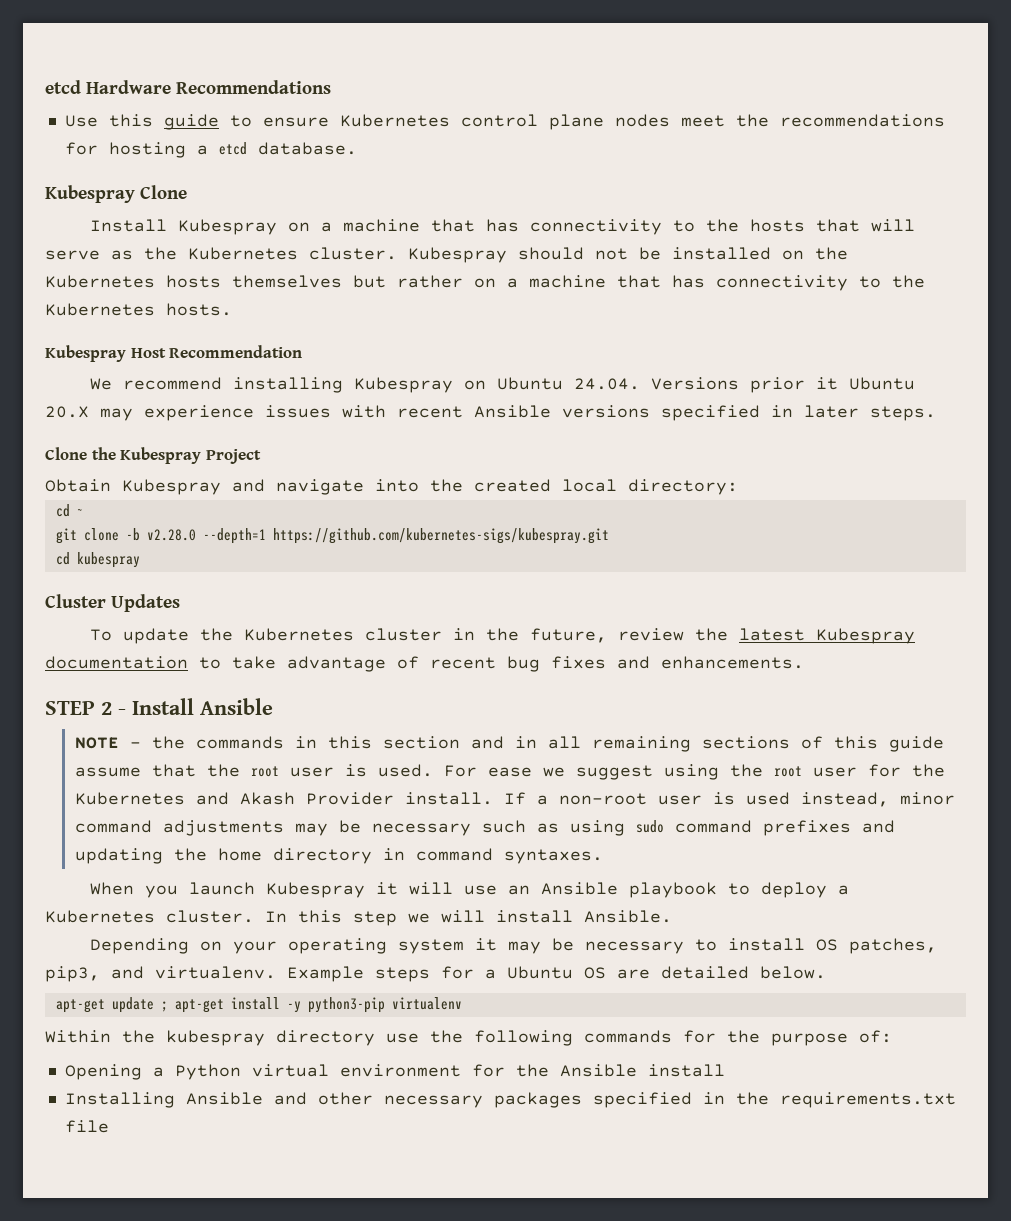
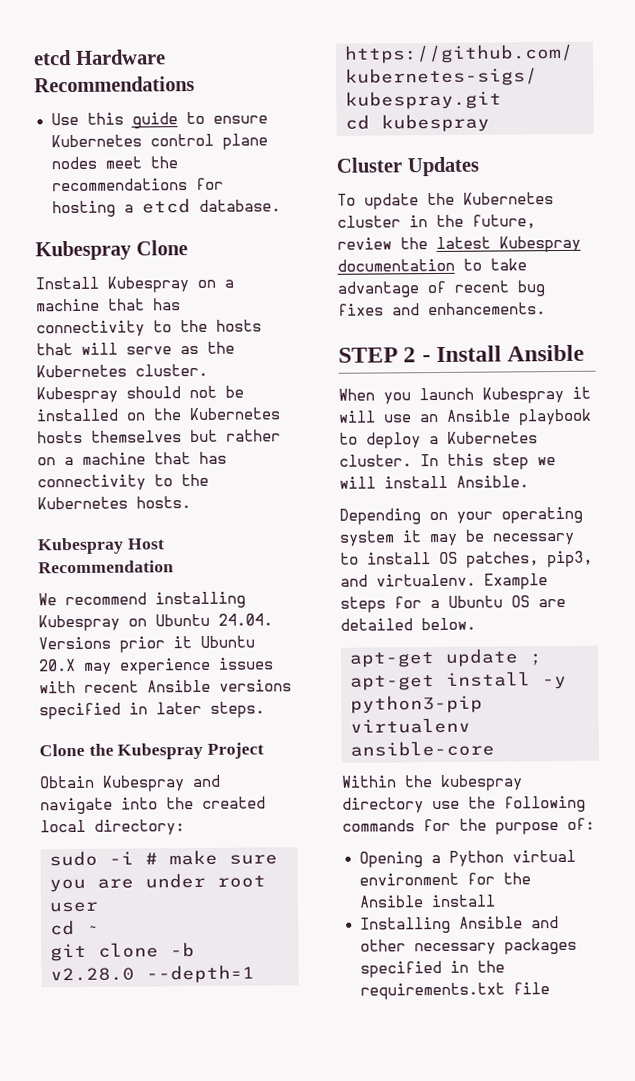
(738, 487) none -> [49,849,278,867] [49,872,266,893] [49,901,99,913] // sudo -i # make sure you are under root user
[75,736,945,752] [75,764,946,780] [75,792,956,807] [75,820,896,836] [75,848,604,864] // NOTE - the commands in this section and in all remaining sections of this guide assume that the root user is used. For ease we suggest using the root user for the Kubernetes and Akash Provider install. If a non-root user is used instead, minor command adjustments may be necessary such as using sudo command prefixes and updating the home directory in command syntaxes. -> (585, 353) none
(462, 1003) none -> [350,740,495,757] ansible-core

